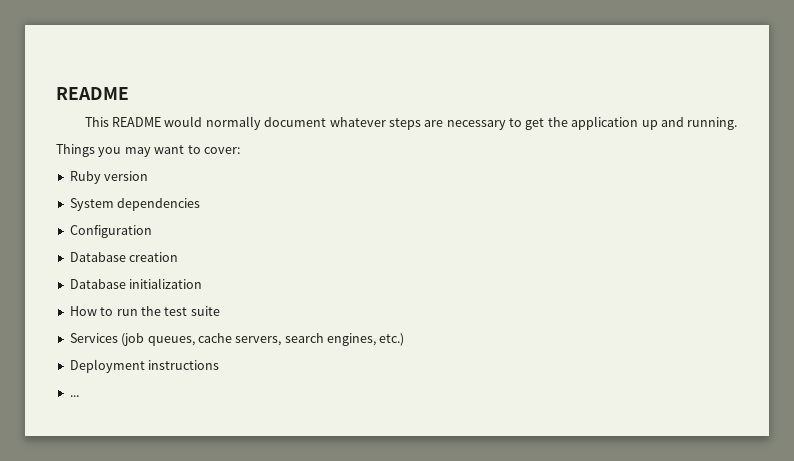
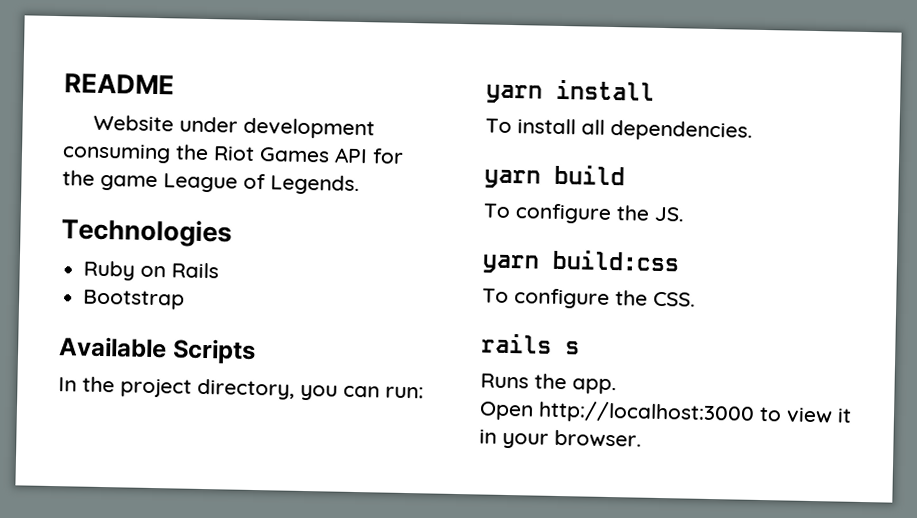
[84,116,738,130] [56,144,240,157] [69,171,149,184] [69,198,201,211] [69,225,152,238] [69,252,179,262] [69,278,203,289] [69,306,220,316] [69,333,405,346] [69,359,220,373] [69,395,79,397] This README would normally document whatever steps are necessary to get the application up and running. // Things you may want to cover: // Ruby version // System dependencies // Configuration // Database creation // Database initialization // How to run the test suite // Services (job queues, cache servers, search engines, etc.) // Deployment instructions // ... -> [92,114,375,140] [62,143,404,164] [62,170,360,196] [61,218,232,248] [83,260,220,281] [82,289,186,310] [59,336,256,365] [58,376,424,401] [486,79,655,104] [485,118,753,142] [484,164,625,189] [483,203,685,224] [482,249,680,274] [482,288,696,309] [481,333,580,355] [480,373,617,395] [479,400,852,425] [479,429,642,449] Website under development consuming the Riot Games API for the game League of Legends. // Technologies // Ruby on Rails // Bootstrap // Available Scripts // In the project directory, you can run: // yarn install // To install all dependencies. // yarn build // To configure the JS. // yarn build:css // To configure the CSS. // rails s // Runs the app. // Open http://localhost:3000 to view it in your browser.

